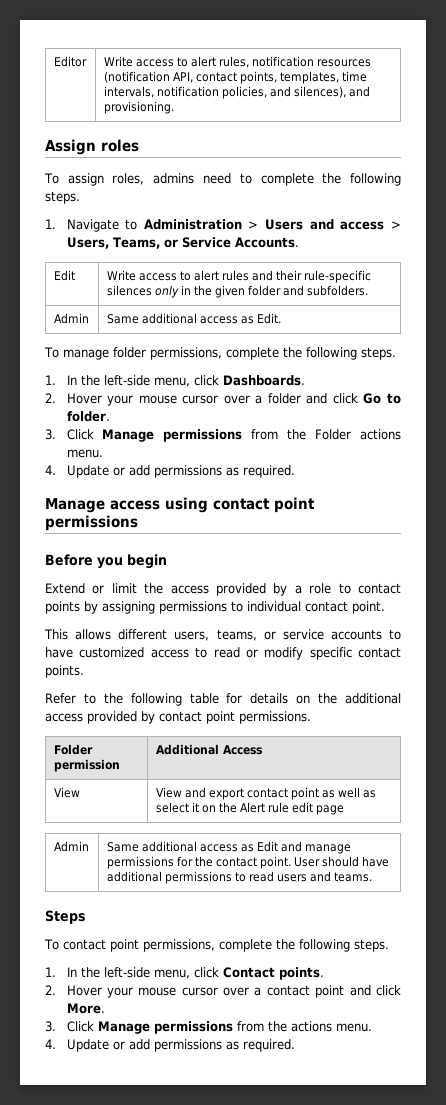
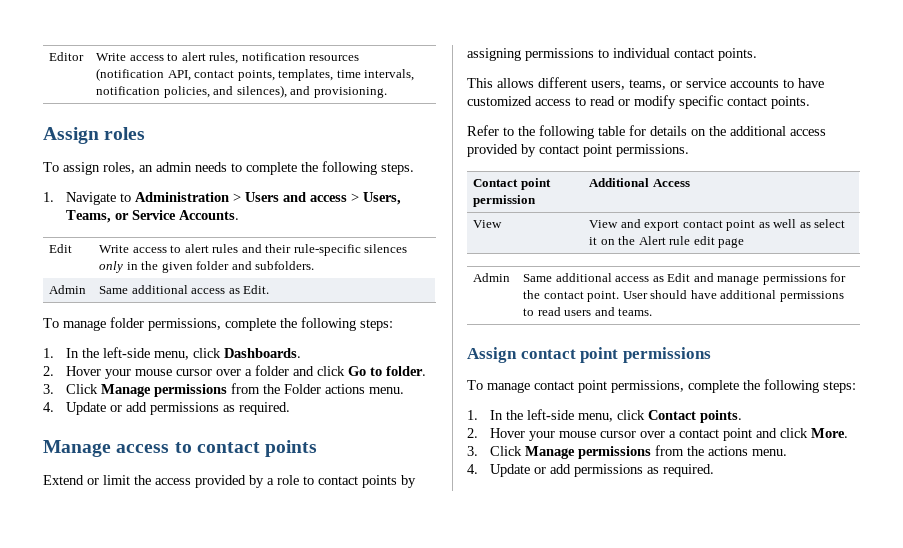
[153,173,231,184] admins need -> [139,162,227,172] an admin needs
[360,347,396,360] steps. -> [360,319,393,331] steps:
[165,497,315,513] [45,515,138,531] [45,554,167,569] using contact point permissions // Before you begin -> [174,440,318,457] to contact points
[352,601,385,614] point. -> [718,48,757,61] points.
[53,744,93,755] Folder -> [473,178,551,190] Contact point
[45,910,86,924] [44,939,59,950] Steps // To -> [467,347,711,363] [467,380,530,393] Assign contact point permissions // To manage
[353,939,389,952] steps. -> [823,381,856,393] steps:

